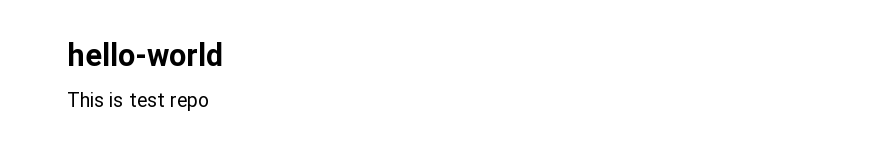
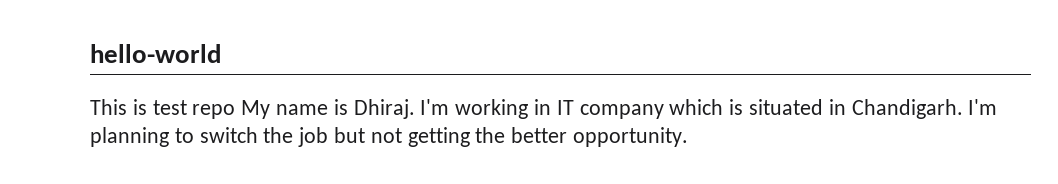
(209, 103) none -> [241,99,998,119] [90,127,689,147] My name is Dhiraj. I'm working in IT company which is situated in Chandigarh. I'm planning to switch the job but not getting the better opportunity.

